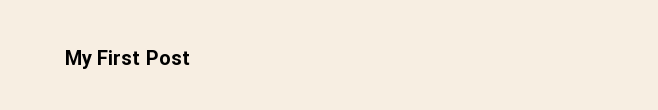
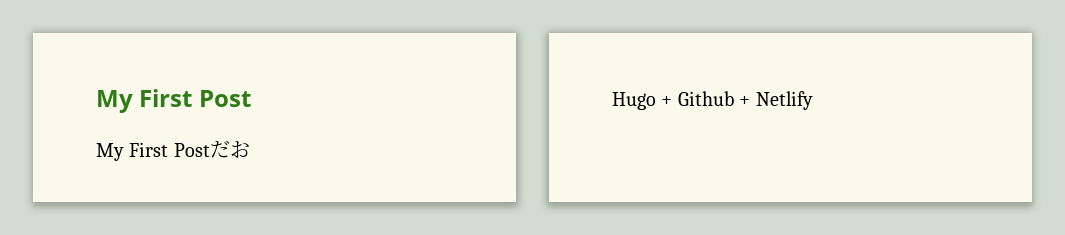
[65,50,190,69] My First Post -> [96,89,251,113] [96,140,250,161] [612,91,813,110] My First Post // My First Postだお // Hugo + Github + Netlify

